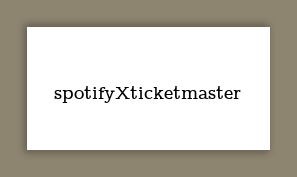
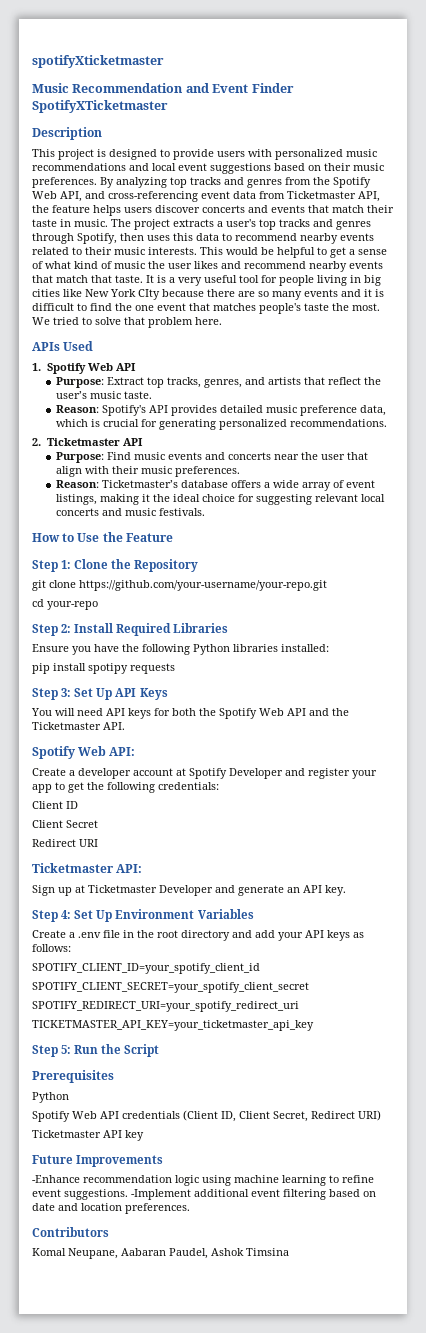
(241, 94) none -> [32,83,294,93] [32,100,168,113] [32,127,102,140] [32,149,377,160] [32,163,384,174] [32,177,371,188] [32,191,380,202] [32,205,394,216] [32,219,371,230] [32,233,374,244] [32,247,387,258] [32,261,383,272] [32,275,381,286] [32,289,384,300] [32,303,380,314] [32,317,222,328] [32,341,94,351] [32,363,136,374] [56,377,382,388] [56,391,153,399] [56,405,387,416] [56,419,388,430] [32,438,143,446] [56,452,369,463] [56,466,241,477] [56,480,376,491] [56,494,386,505] [56,508,206,516] [32,532,173,542] [32,559,199,572] [32,580,327,591] [32,599,98,610] [32,623,229,636] [32,644,329,655] [32,663,175,674] [32,688,168,700] [31,708,349,719] [32,722,125,730] [32,746,136,759] [32,768,377,779] [32,782,219,793] [32,801,78,809] [32,820,98,828] [32,839,98,847] [32,863,143,873] [32,885,346,896] [32,909,254,922] [32,930,364,941] [32,944,71,952] [32,963,260,974] [32,982,309,993] [32,1001,299,1012] [32,1020,314,1031] [32,1044,160,1057] [32,1070,114,1083] [32,1092,69,1103] [32,1110,381,1122] [32,1130,144,1141] [32,1155,164,1167] [32,1175,374,1186] [32,1189,376,1200] [32,1203,190,1214] [32,1227,109,1237] [32,1248,289,1259] // Music Recommendation and Event Finder SpotifyXTicketmaster // Description // This project is designed to provide users with personalized music recommendations and local event suggestions based on their music preferences. By analyzing top tracks and genres from the Spotify Web API, and cross-referencing event data from Ticketmaster API, the feature helps users discover concerts and events that match their taste in music. The project extracts a user's top tracks and genres through Spotify, then uses this data to recommend nearby events related to their music interests. This would be helpful to get a sense of what kind of music the user likes and recommend nearby events that match that taste. It is a very useful tool for people living in big cities like New York CIty because there are so many events and it is difficult to find the one event that matches people's taste the most. We tried to solve that problem here. // APIs Used // 1. Spotify Web API // Purpose: Extract top tracks, genres, and artists that reflect the user’s music taste. // Reason: Spotify's API provides detailed music preference data, which is crucial for generating personalized recommendations. // 2. Ticketmaster API // Purpose: Find music events and concerts near the user that align with their music preferences. // Reason: Ticketmaster’s database offers a wide array of event listings, making it the ideal choice for suggesting relevant local concerts and music festivals. // How to Use the Feature // Step 1: Clone the Repository // git clone https://github.com/your-username/your-repo.git // cd your-repo // Step 2: Install Required Libraries // Ensure you have the following Python libraries installed: // pip install spotipy requests // Step 3: Set Up API Keys // You will need API keys for both the Spotify Web API and the Ticketmaster API. // Spotify Web API: // Create a developer account at Spotify Developer and register your app to get the following credentials: // Client ID // Client Secret // Redirect URI // Ticketmaster API: // Sign up at Ticketmaster Developer and generate an API key. // Step 4: Set Up Environment Variables // Create a .env file in the root directory and add your API keys as follows: // SPOTIFY_CLIENT_ID=your_spotify_client_id // SPOTIFY_CLIENT_SECRET=your_spotify_client_secret // SPOTIFY_REDIRECT_URI=your_spotify_redirect_uri // TICKETMASTER_API_KEY=your_ticketmaster_api_key // Step 5: Run the Script // Prerequisites // Python // Spotify Web API credentials (Client ID, Client Secret, Redirect URI) // Ticketmaster API key // Future Improvements // -Enhance recommendation logic using machine learning to refine event suggestions. -Implement additional event filtering based on date and location preferences. // Contributors // Komal Neupane, Aabaran Paudel, Ashok Timsina

